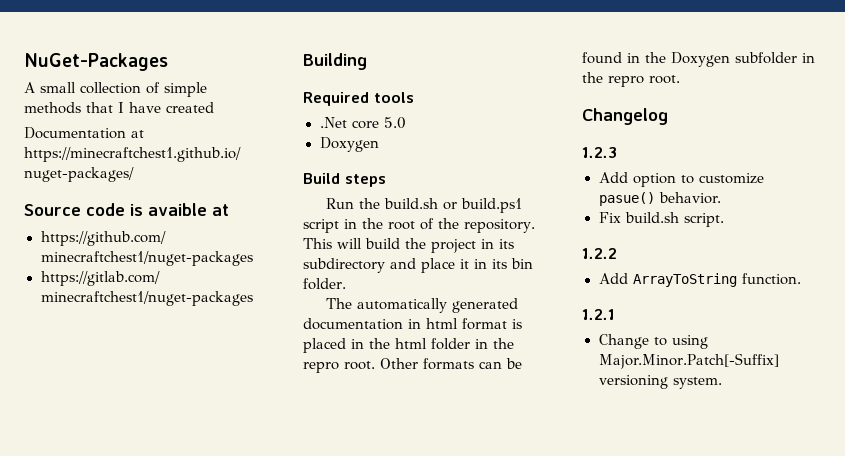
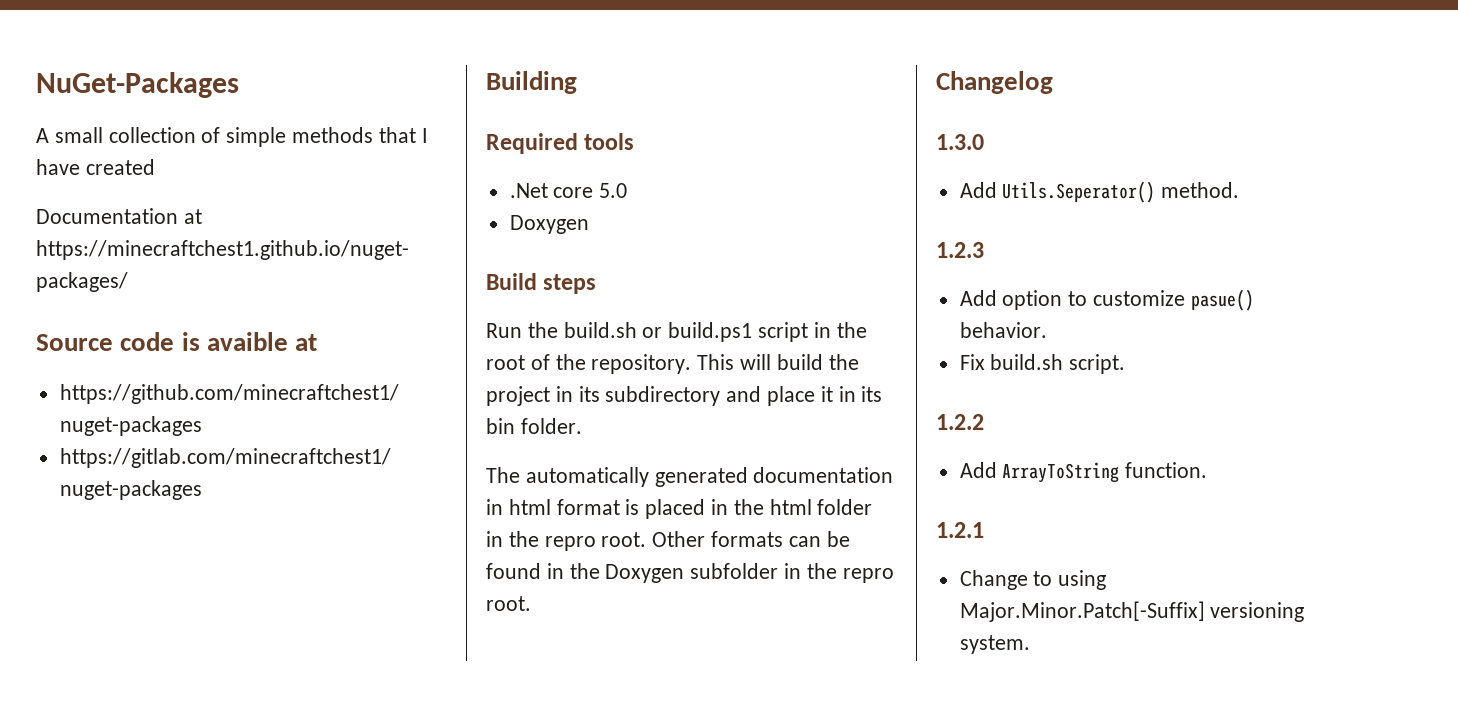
(668, 116) none -> [936,134,984,150] [959,181,1240,203] // 1.3.0 // Add Utils.Seperator() method.

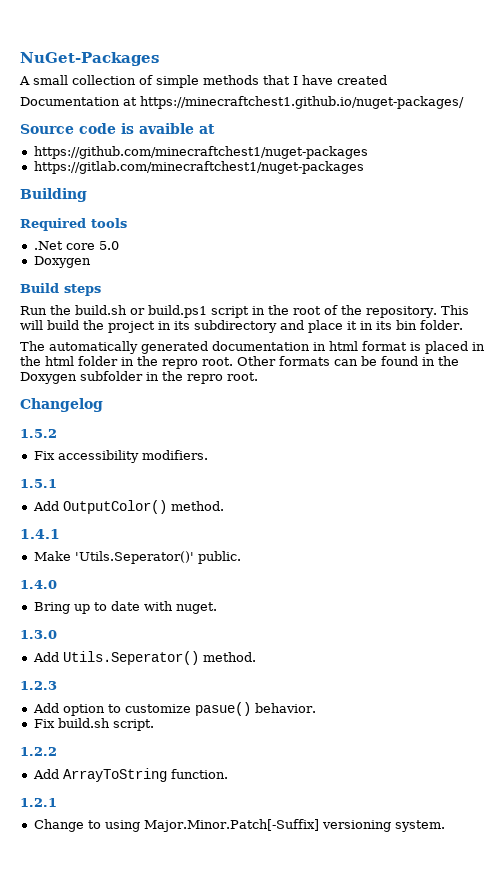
(1053, 82) none -> [20,429,57,438] [33,450,208,463] [20,479,57,488] [32,500,224,514] [20,529,60,539] [33,551,241,564] [20,580,57,589] [33,601,217,614] // 1.5.2 // Fix accessibility modifiers. // 1.5.1 // Add OutputColor() method. // 1.4.1 // Make 'Utils.Seperator()' public. // 1.4.0 // Bring up to date with nuget.

